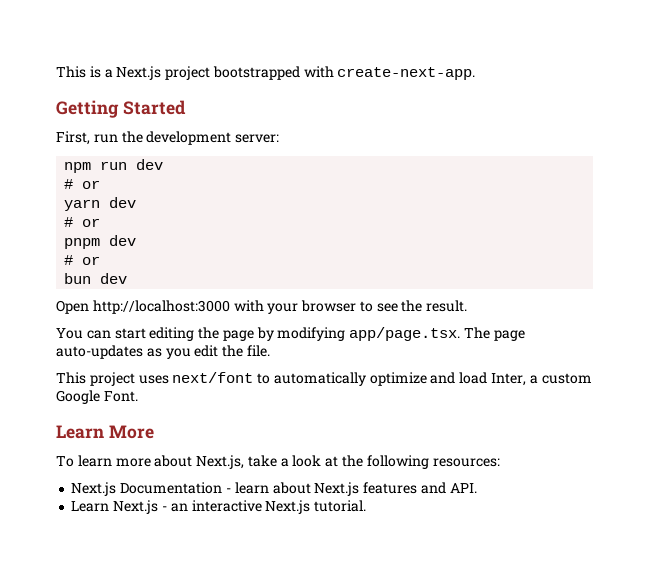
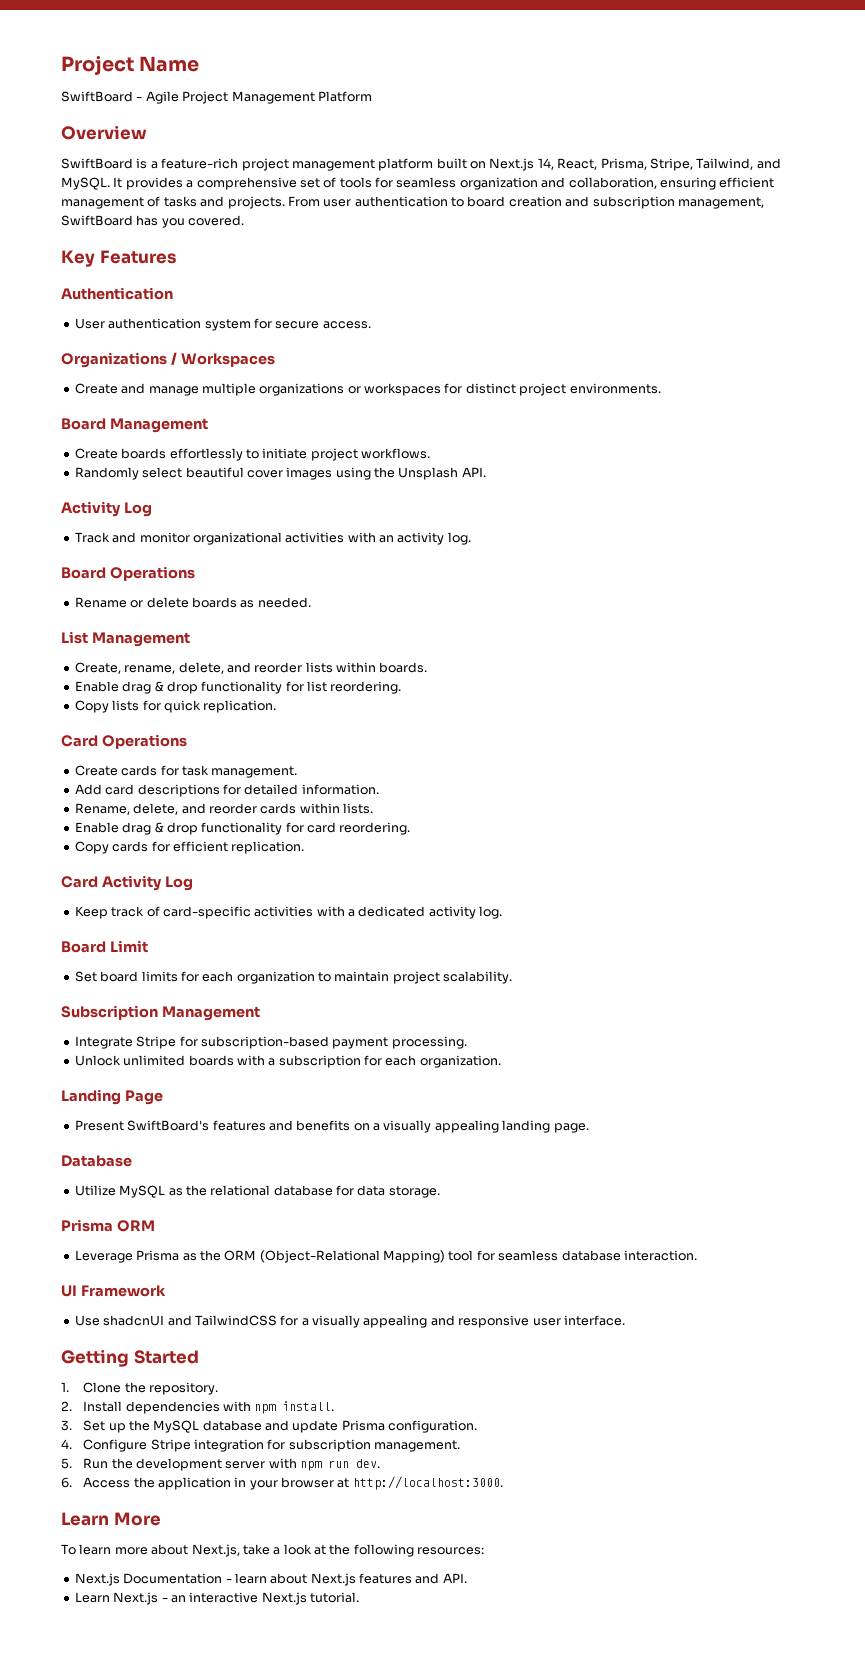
[56,66,476,80] [56,100,186,118] [56,131,280,145] [64,159,164,173] [64,179,101,189] [64,197,137,211] [64,217,101,227] [64,235,137,249] [64,255,101,265] [64,273,128,284] [56,300,468,314] [56,327,525,341] [56,345,270,359] [56,372,592,386] [56,390,138,404] This is a Next.js project bootstrapped with create-next-app. // Getting Started // First, run the development server: // npm run dev // # or // yarn dev // # or // pnpm dev // # or // bun dev // Open http://localhost:3000 with your browser to see the result. // You can start editing the page by modifying app/page.tsx. The page auto-updates as you edit the file. // This project uses next/font to automatically optimize and load Inter, a custom Google Font. -> [61,55,200,75] [61,91,372,104] [61,125,147,140] [61,158,781,171] [61,177,775,190] [61,196,764,209] [61,215,245,228] [61,250,176,267] [61,287,173,300] [74,318,371,331] [61,352,275,368] [74,383,661,396] [61,418,208,433] [74,448,430,461] [74,467,486,480] [61,501,152,517] [74,532,471,545] [61,566,195,581] [74,597,311,608] [61,631,190,647] [74,662,428,674] [74,681,402,694] [74,700,277,713] [61,734,187,749] [74,765,298,778] [74,784,379,797] [74,803,373,815] [74,822,411,835] [74,841,305,854] [61,875,193,891] [74,906,503,919] [61,940,148,953] [74,971,513,984] [61,1005,260,1021] [74,1036,467,1049] [74,1055,501,1068] [61,1089,163,1105] [74,1120,589,1133] [61,1155,132,1167] [74,1185,440,1198] [61,1219,155,1232] [74,1250,697,1263] [61,1285,166,1297] [74,1315,625,1328] [61,1349,199,1367] [61,1382,218,1395] [61,1401,335,1414] [61,1420,478,1433] [61,1439,461,1452] [61,1458,381,1471] [61,1476,503,1490] Project Name // SwiftBoard - Agile Project Management Platform // Overview // SwiftBoard is a feature-rich project management platform built on Next.js 14, React, Prisma, Stripe, Tailwind, and MySQL. It provides a comprehensive set of tools for seamless organization and collaboration, ensuring efficient management of tasks and projects. From user authentication to board creation and subscription management, SwiftBoard has you covered. // Key Features // Authentication // User authentication system for secure access. // Organizations / Workspaces // Create and manage multiple organizations or workspaces for distinct project environments. // Board Management // Create boards effortlessly to initiate project workflows. // Randomly select beautiful cover images using the Unsplash API. // Activity Log // Track and monitor organizational activities with an activity log. // Board Operations // Rename or delete boards as needed. // List Management // Create, rename, delete, and reorder lists within boards. // Enable drag & drop functionality for list reordering. // Copy lists for quick replication. // Card Operations // Create cards for task management. // Add card descriptions for detailed information. // Rename, delete, and reorder cards within lists. // Enable drag & drop functionality for card reordering. // Copy cards for efficient replication. // Card Activity Log // Keep track of card-specific activities with a dedicated activity log. // Board Limit // Set board limits for each organization to maintain project scalability. // Subscription Management // Integrate Stripe for subscription-based payment processing. // Unlock unlimited boards with a subscription for each organization. // Landing Page // Present SwiftBoard's features and benefits on a visually appealing landing page. // Database // Utilize MySQL as the relational database for data storage. // Prisma ORM // Leverage Prisma as the ORM (Object-Relational Mapping) tool for seamless database interaction. // UI Framework // Use shadcnUI and TailwindCSS for a visually appealing and responsive user interface. // Getting Started // 1. Clone the repository. // 2. Install dependencies with npm install. // 3. Set up the MySQL database and update Prisma configuration. // 4. Configure Stripe integration for subscription management. // 5. Run the development server with npm run dev. // 6. Access the application in your browser at http://localhost:3000.

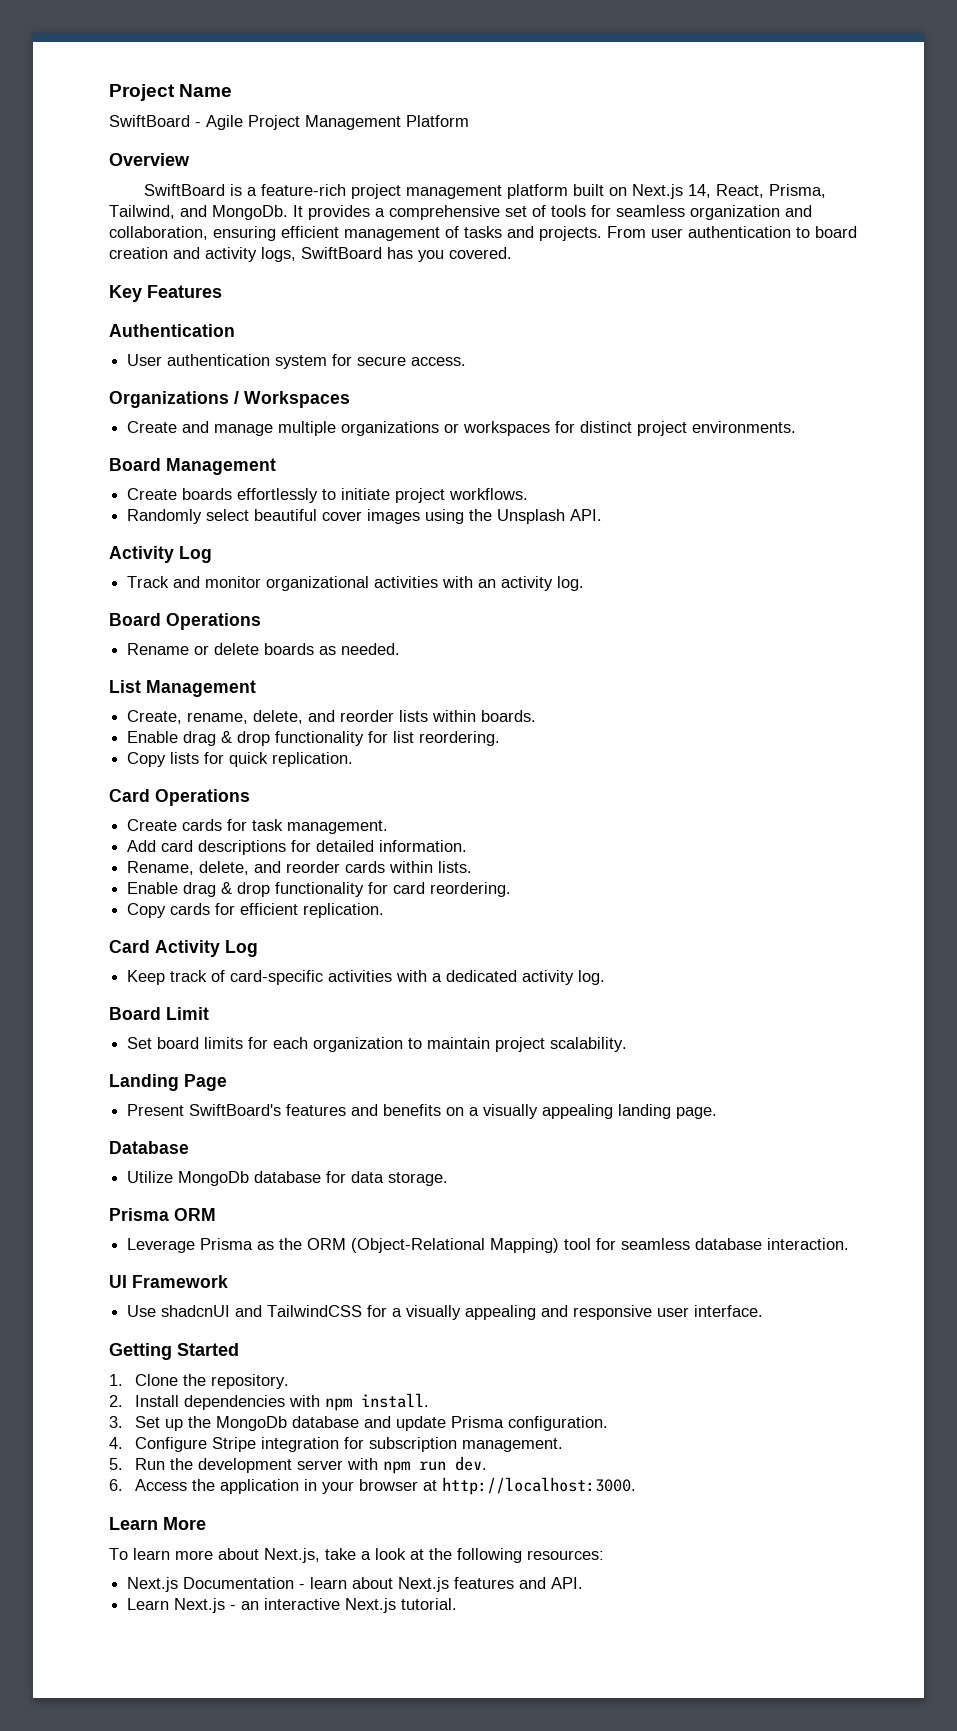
[649,158,693,171] Stripe, -> (827, 191) none
[61,177,110,190] MySQL. -> [212,205,288,220] MongoDb.
[592,196,764,209] subscription management, -> [205,247,296,262] activity logs,
[61,1005,260,1021] [74,1036,467,1049] [74,1055,501,1068] // Subscription Management // Integrate Stripe for subscription-based payment processing. // Unlock unlimited boards with a subscription for each organization. -> (628, 1044) none
[119,1185,271,1198] MySQL as the relational -> [178,1171,250,1186] MongoDb
[153,1420,200,1433] MySQL -> [216,1416,288,1431] MongoDb

